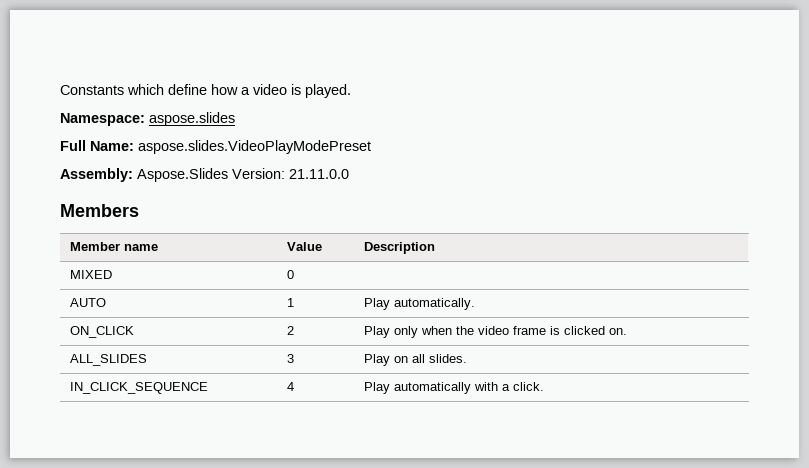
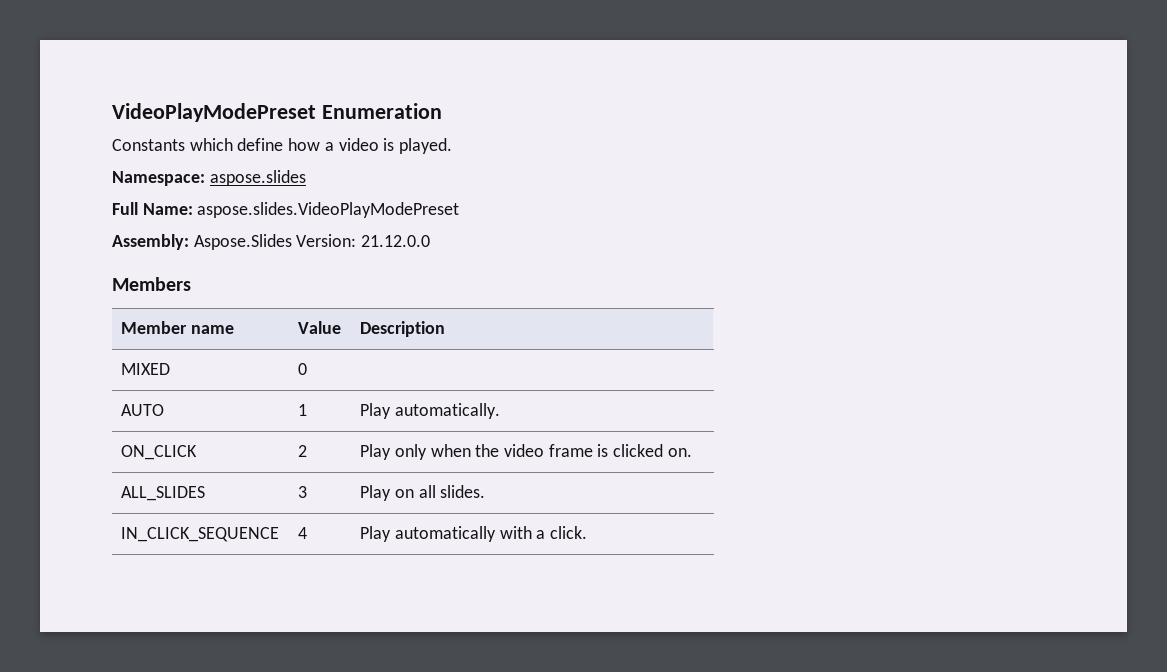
(60, 90) none -> [112,103,442,122] VideoPlayModePreset Enumeration //
[289,169,349,179] 21.11.0.0 -> [361,235,431,247] 21.12.0.0

